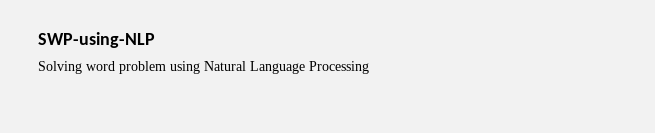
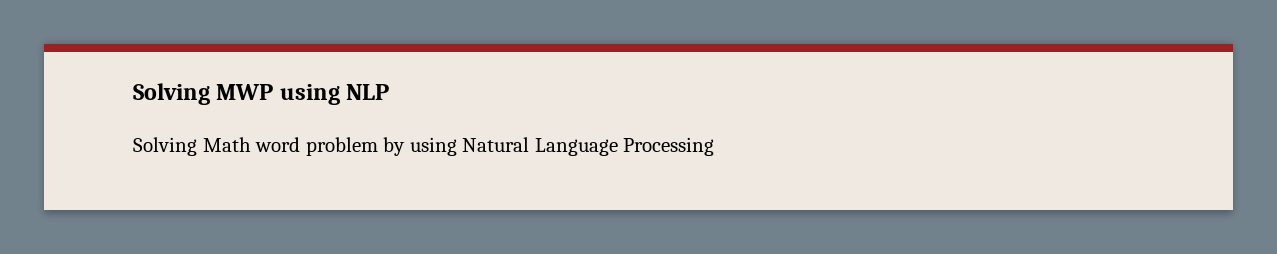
[38,32,155,48] [38,61,82,74] SWP-using-NLP // Solving -> [133,83,390,105] [133,137,251,156] Solving MWP using NLP // Solving Math
(166, 67) none -> [383,137,406,156] by

